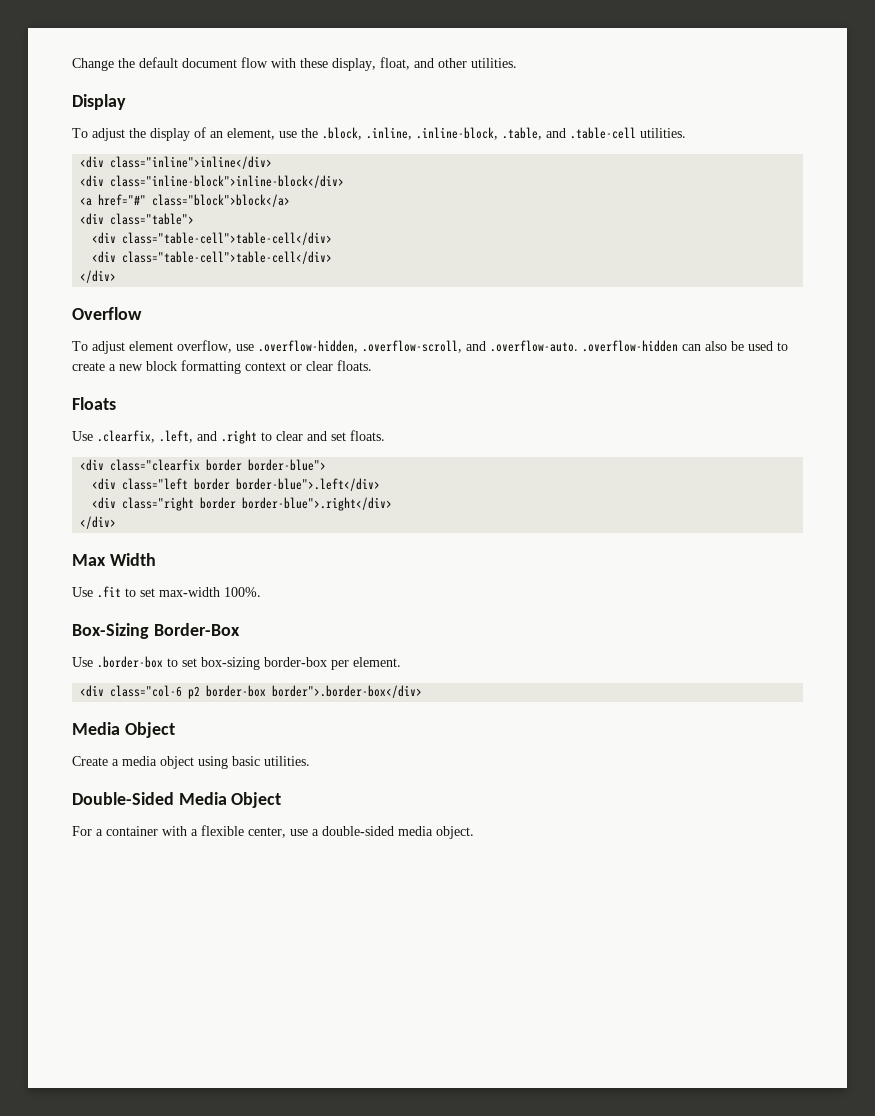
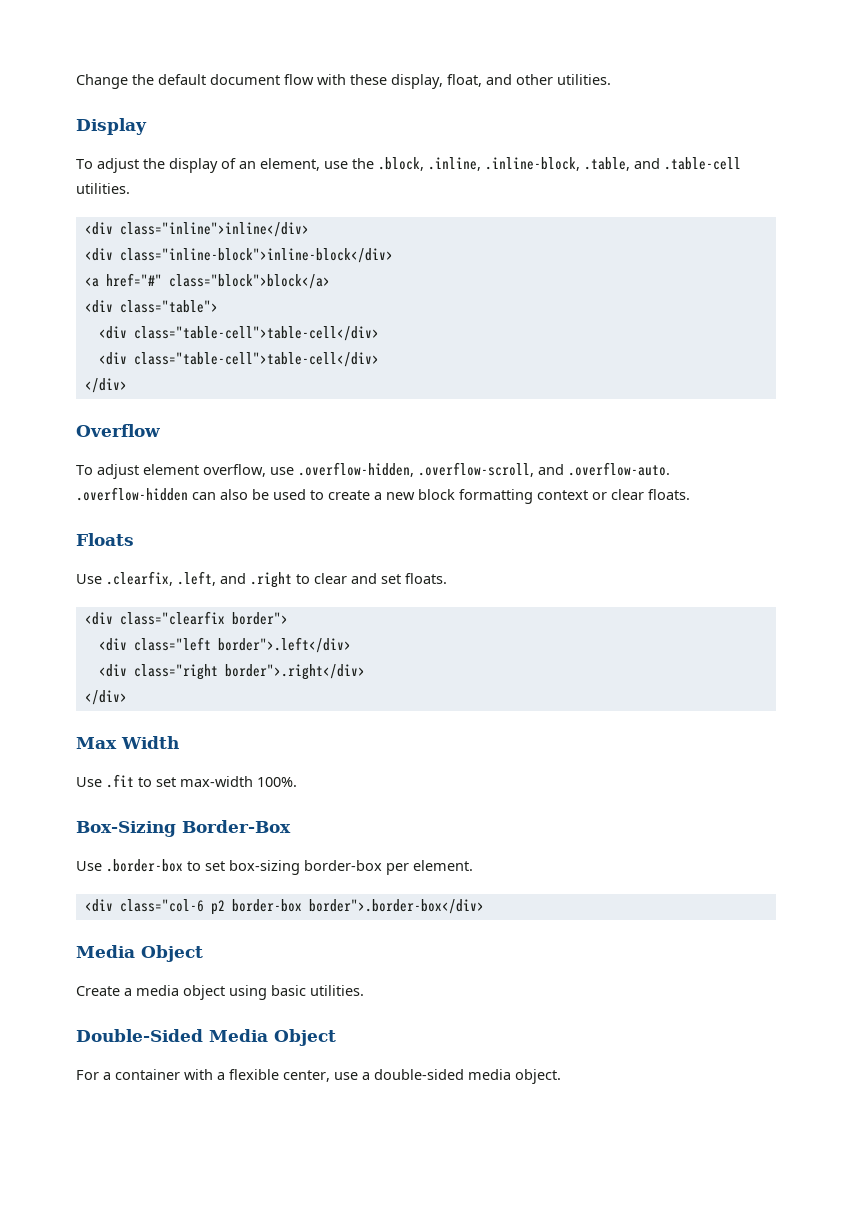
[206,459,327,471] border border-blue"> -> [231,612,288,625] border">
[194,478,381,491] border border-blue">.left</div> -> [217,637,351,653] border">.left</div>
[200,497,393,511] border border-blue">.right</div> -> [224,664,365,680] border">.right</div>

